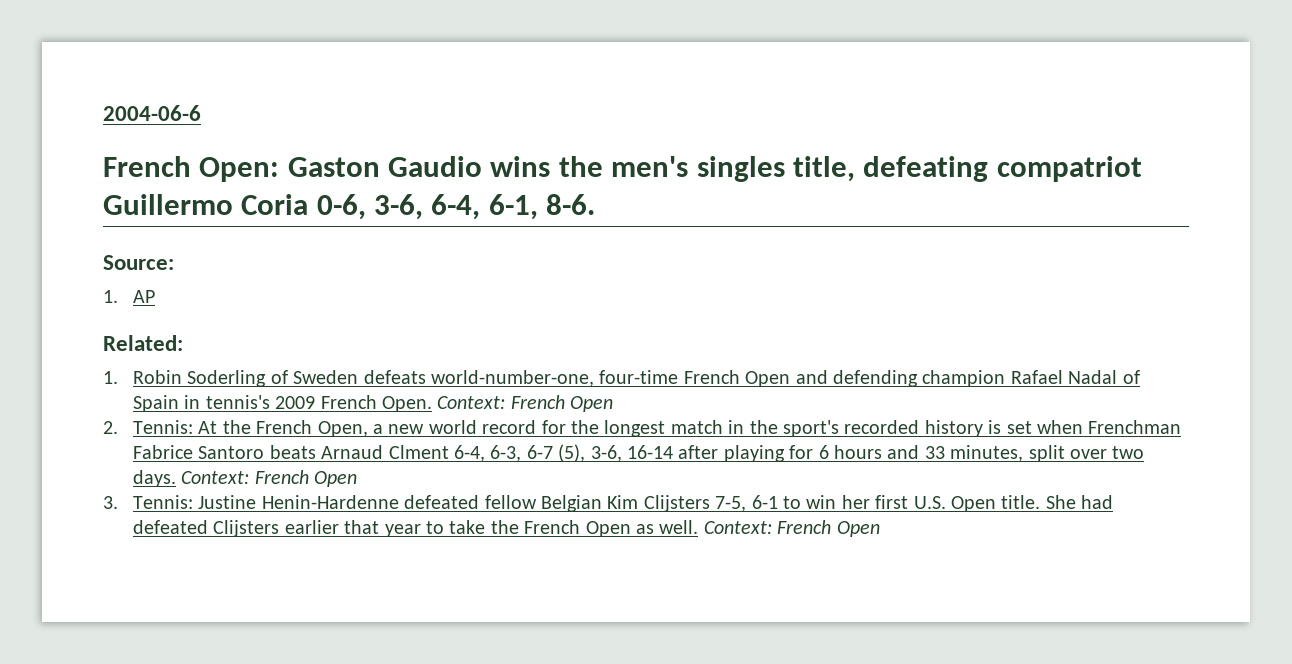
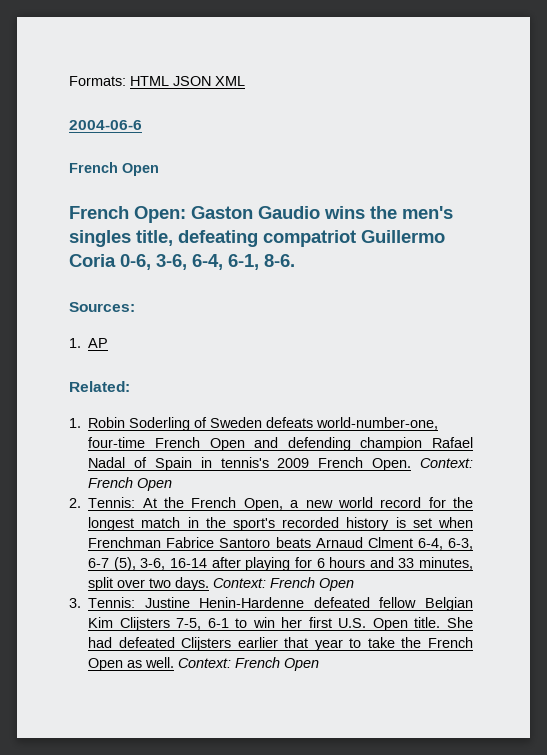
(103, 113) none -> [69,76,245,86] Formats: HTML JSON XML //
(201, 113) none -> [69,162,159,176] // French Open
[103,255,174,270] Source: -> [69,302,135,312] Sources:

